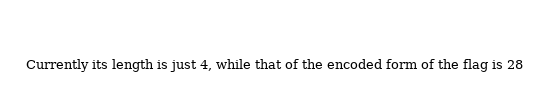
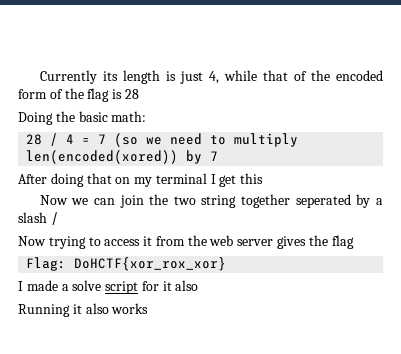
(523, 64) none -> [18,111,147,125] [26,133,299,147] [26,150,219,164] [18,173,264,187] [39,194,383,208] [18,212,59,225] [18,235,354,249] [26,257,227,271] [18,280,199,294] [18,303,149,317] // Doing the basic math: // 28 / 4 = 7 (so we need to multiply len(encoded(xored)) by 7 // After doing that on my terminal I get this // Now we can join the two string together seperated by a slash / // Now trying to access it from the web server gives the flag // Flag: DoHCTF{xor_rox_xor} // I made a solve script for it also // Running it also works

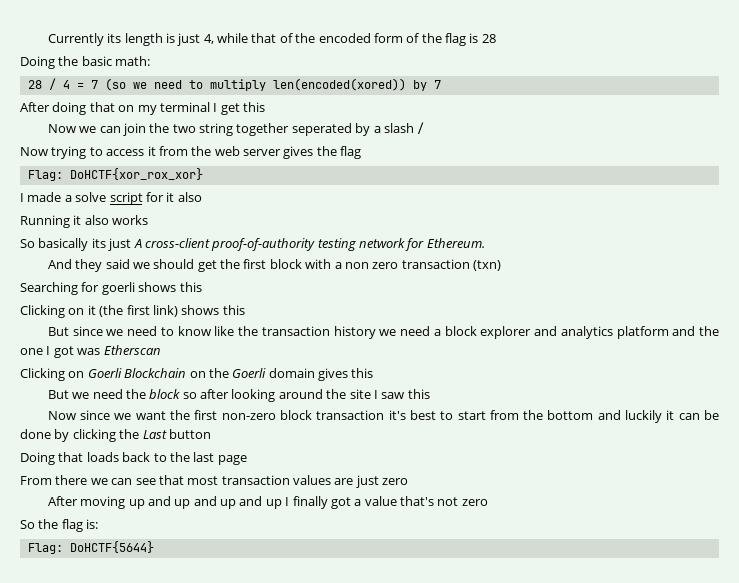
(149, 308) none -> [20,238,485,251] [47,259,502,272] [20,282,202,295] [20,305,245,318] [47,326,720,339] [20,345,161,358] [20,368,374,381] [47,389,430,402] [47,410,720,423] [20,429,211,442] [20,452,247,465] [20,475,409,488] [47,496,488,509] [20,519,99,532] [27,541,154,554] // So basically its just A cross-client proof-of-authority testing network for Ethereum. // And they said we should get the first block with a non zero transaction (txn) // Searching for goerli shows this // Clicking on it (the first link) shows this // But since we need to know like the transaction history we need a block explorer and analytics platform and the one I got was Etherscan // Clicking on Goerli Blockchain on the Goerli domain gives this // But we need the block so after looking around the site I saw this // Now since we want the first non-zero block transaction it's best to start from the bottom and luckily it can be done by clicking the Last button // Doing that loads back to the last page // From there we can see that most transaction values are just zero // After moving up and up and up and up I finally got a value that's not zero // So the flag is: // Flag: DoHCTF{5644}

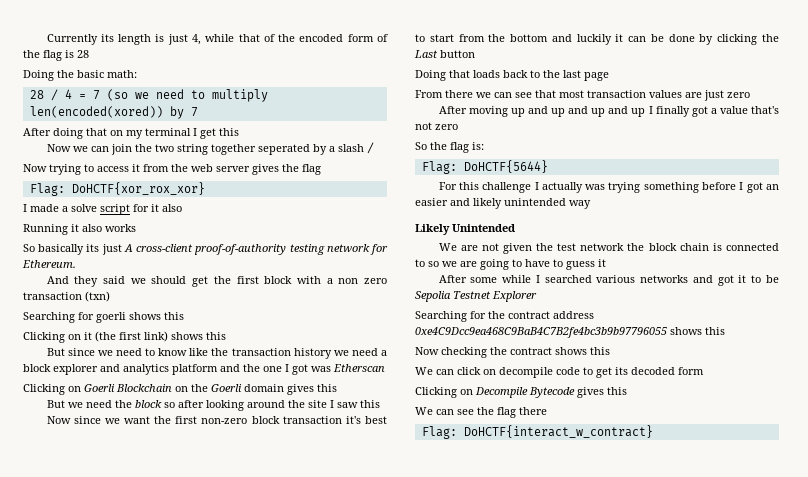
(154, 547) none -> [438,182,779,193] [415,198,591,209] [415,224,515,235] [438,243,779,254] [415,259,606,270] [438,275,779,286] [415,291,537,302] [415,311,594,322] [415,327,725,338] [415,347,610,358] [415,367,704,378] [415,387,627,398] [415,407,547,418] [421,425,653,439] // For this challenge I actually was trying something before I got an easier and likely unintended way // Likely Unintended // We are not given the test network the block chain is connected to so we are going to have to guess it // After some while I searched various networks and got it to be Sepolia Testnet Explorer // Searching for the contract address 0xe4C9Dcc9ea468C9BaB4C7B2fe4bc3b9b97796055 shows this // Now checking the contract shows this // We can click on decompile code to get its decoded form // Clicking on Decompile Bytecode gives this // We can see the flag there // Flag: DoHCTF{interact_w_contract}

